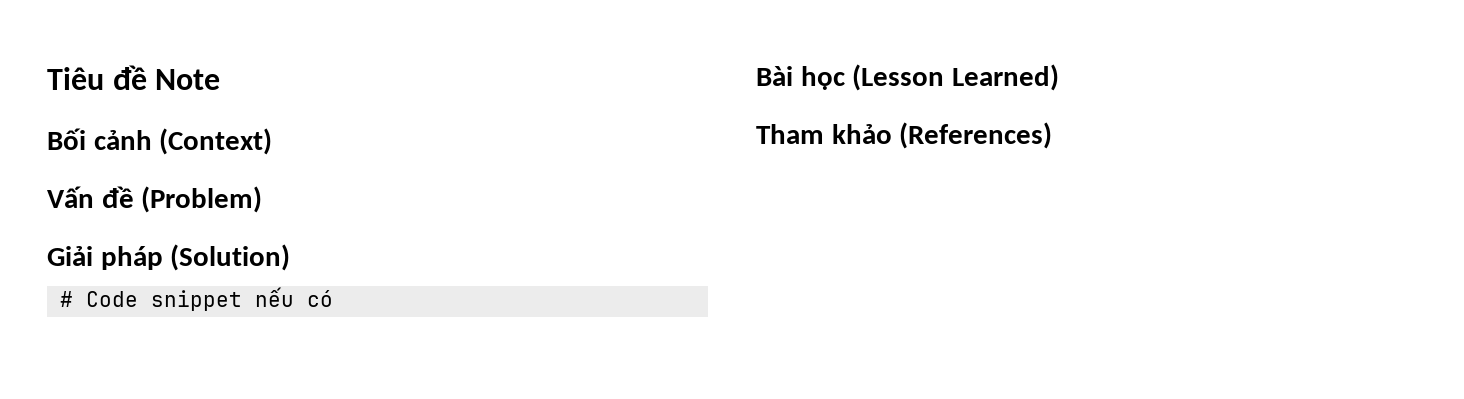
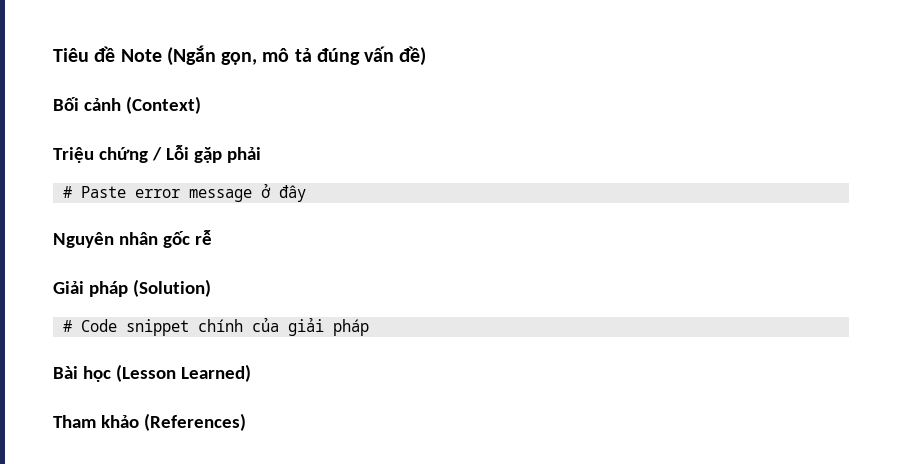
[47,128,273,155] [47,186,263,213] // Bối cảnh (Context) // Vấn đề (Problem) -> [166,45,427,66] [53,96,201,114] [53,145,261,163] [63,184,307,202] [53,230,212,248] (Ngắn gọn, mô tả đúng vấn đề) // Bối cảnh (Context) // Triệu chứng / Lỗi gặp phải // # Paste error message ở đây // Nguyên nhân gốc rễ
[254,287,333,307] nếu có -> [198,318,370,336] chính của giải pháp

